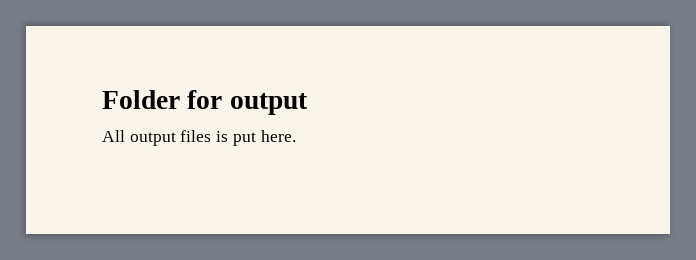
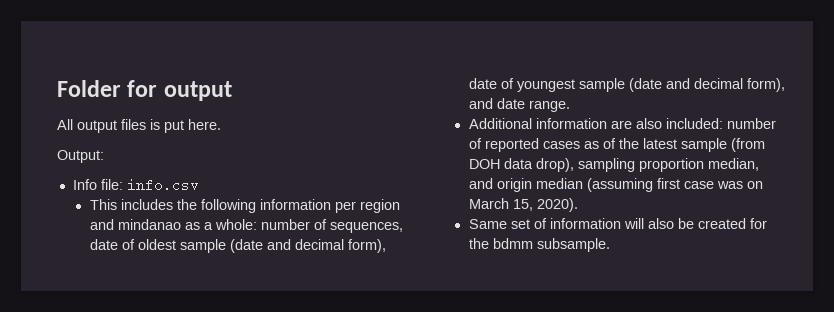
(296, 136) none -> [57,150,104,163] [72,178,199,192] [89,199,400,213] [89,219,403,233] [89,239,386,253] [468,78,785,92] [468,98,570,112] [468,118,776,129] [468,138,765,152] [468,158,759,172] [468,178,763,192] [468,198,578,212] [468,218,767,229] [468,238,610,252] // Output: // Info file: info.csv // This includes the following information per region and mindanao as a whole: number of sequences, date of oldest sample (date and decimal form), date of youngest sample (date and decimal form), and date range. // Additional information are also included: number of reported cases as of the latest sample (from DOH data drop), sampling proportion median, and origin median (assuming first case was on March 15, 2020). // Same set of information will also be created for the bdmm subsample.

